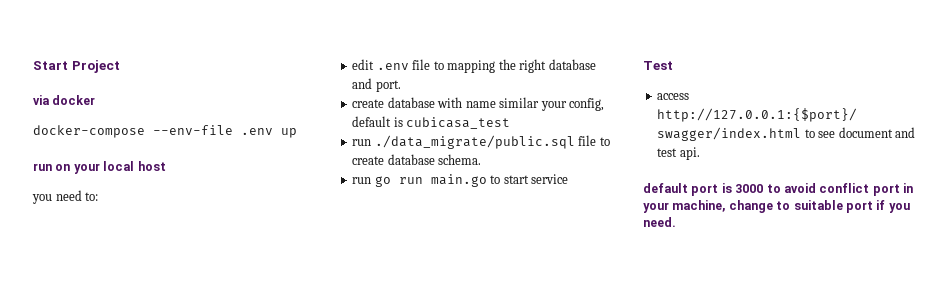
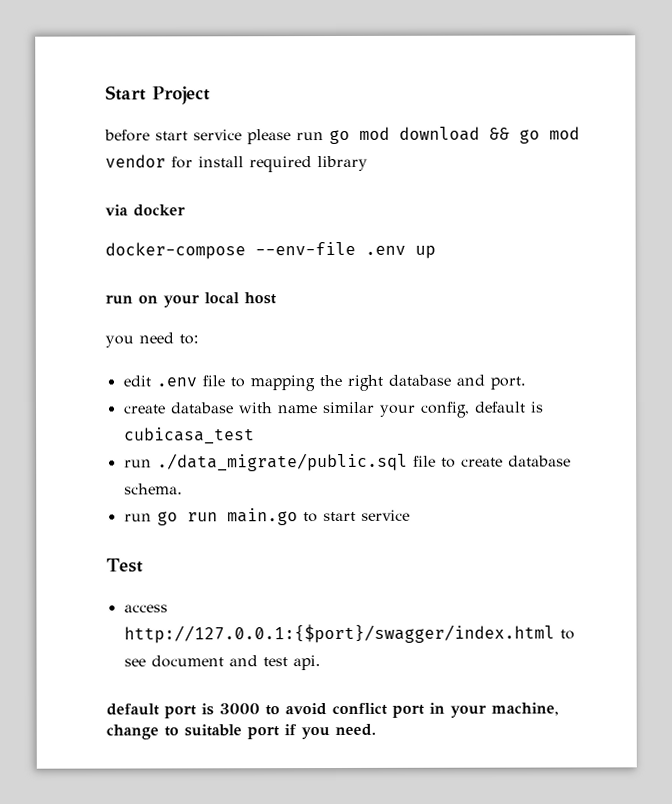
(120, 66) none -> [104,126,580,145] [105,154,368,173] // before start service please run go mod download && go mod vendor for install required library

